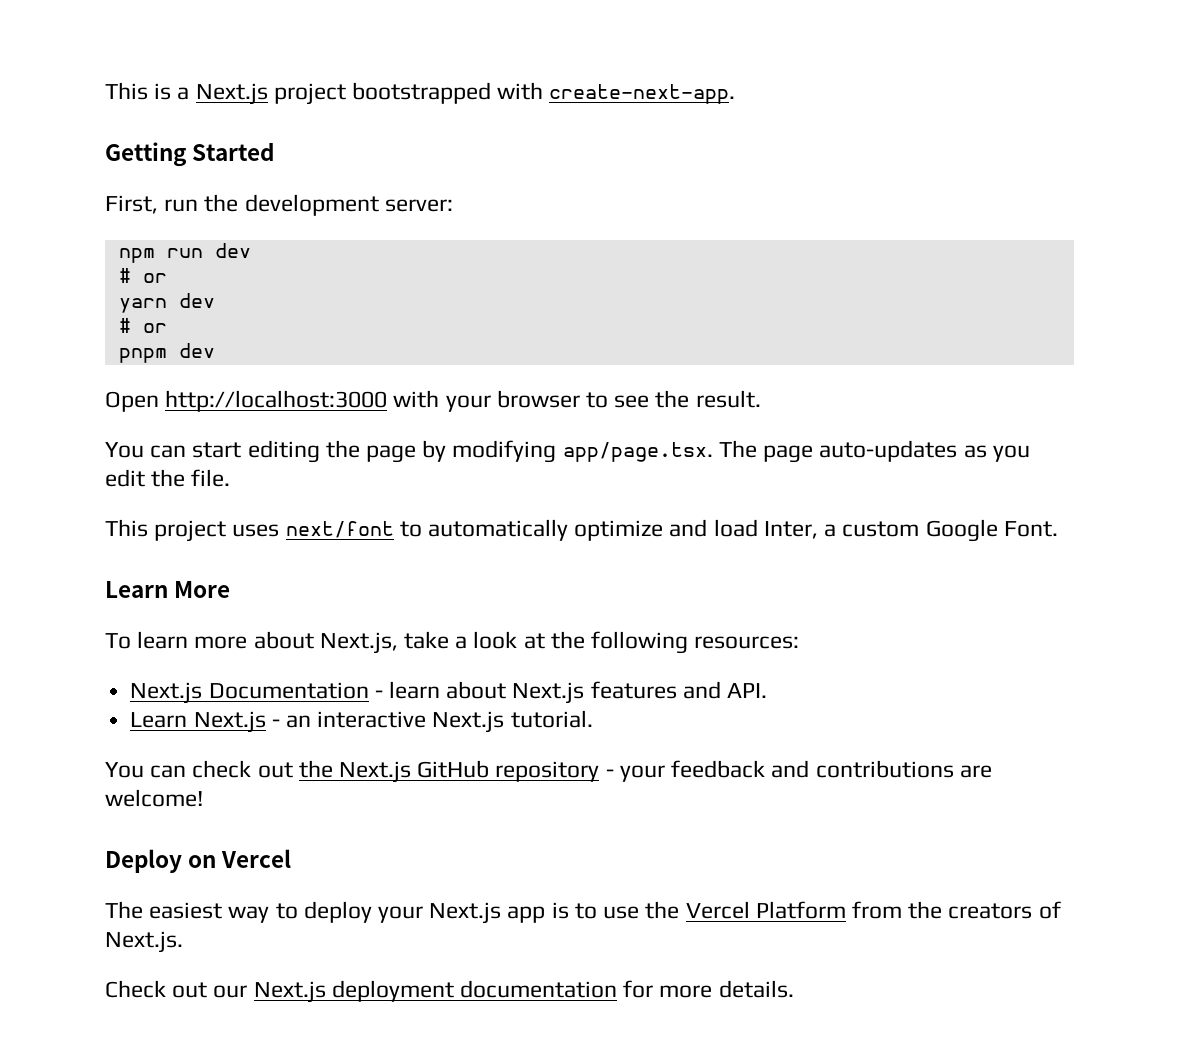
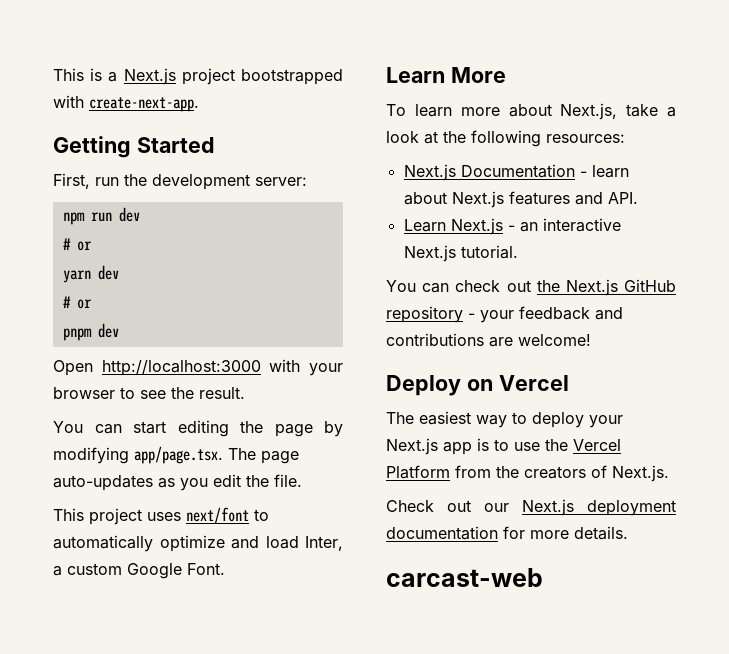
(794, 989) none -> [386,568,543,587] // carcast-web

